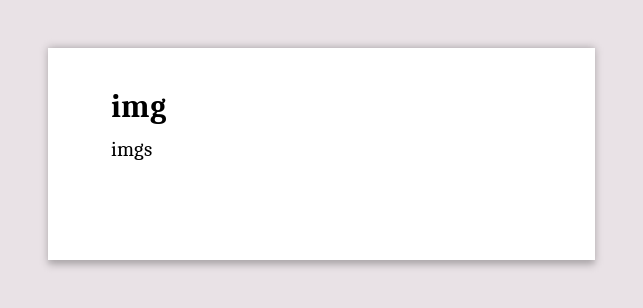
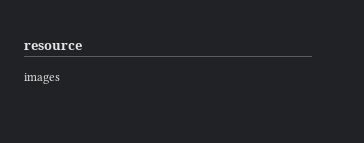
[111,94,166,124] [111,141,152,160] img // imgs -> [24,43,82,50] [24,73,60,84] resource // images

